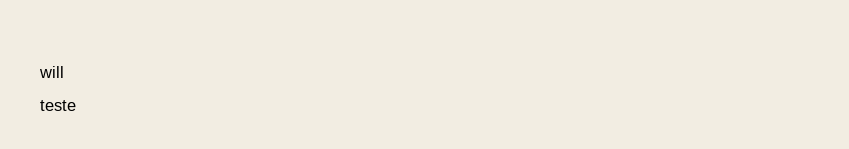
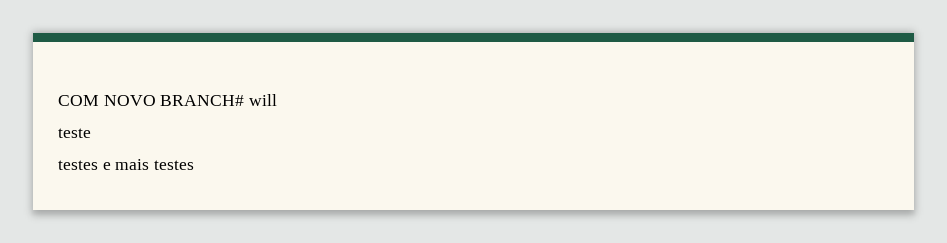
(39, 72) none -> [58,95,245,106] COM NOVO BRANCH#
(76, 105) none -> [58,159,195,170] // testes e mais testes

